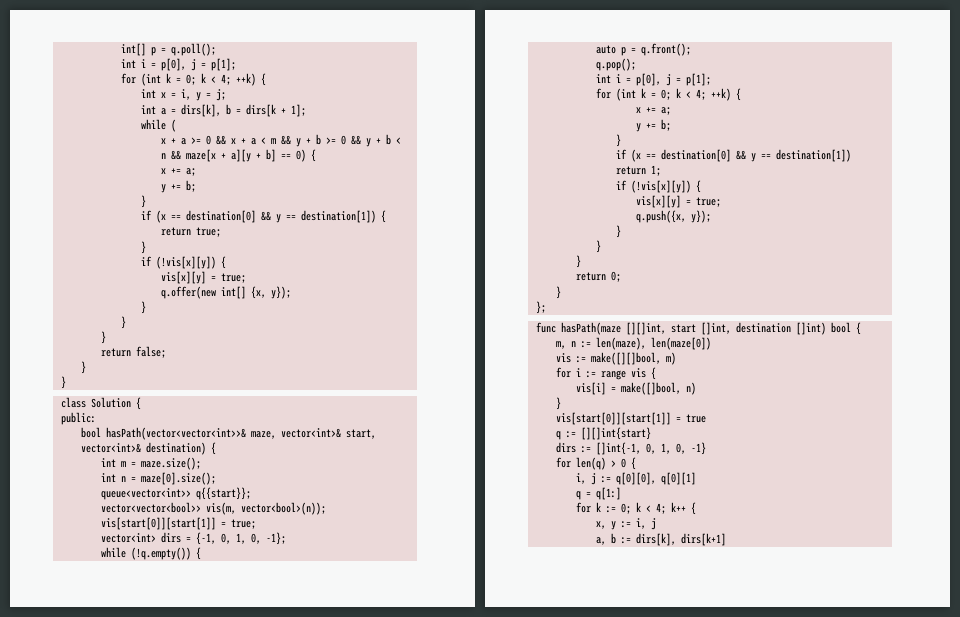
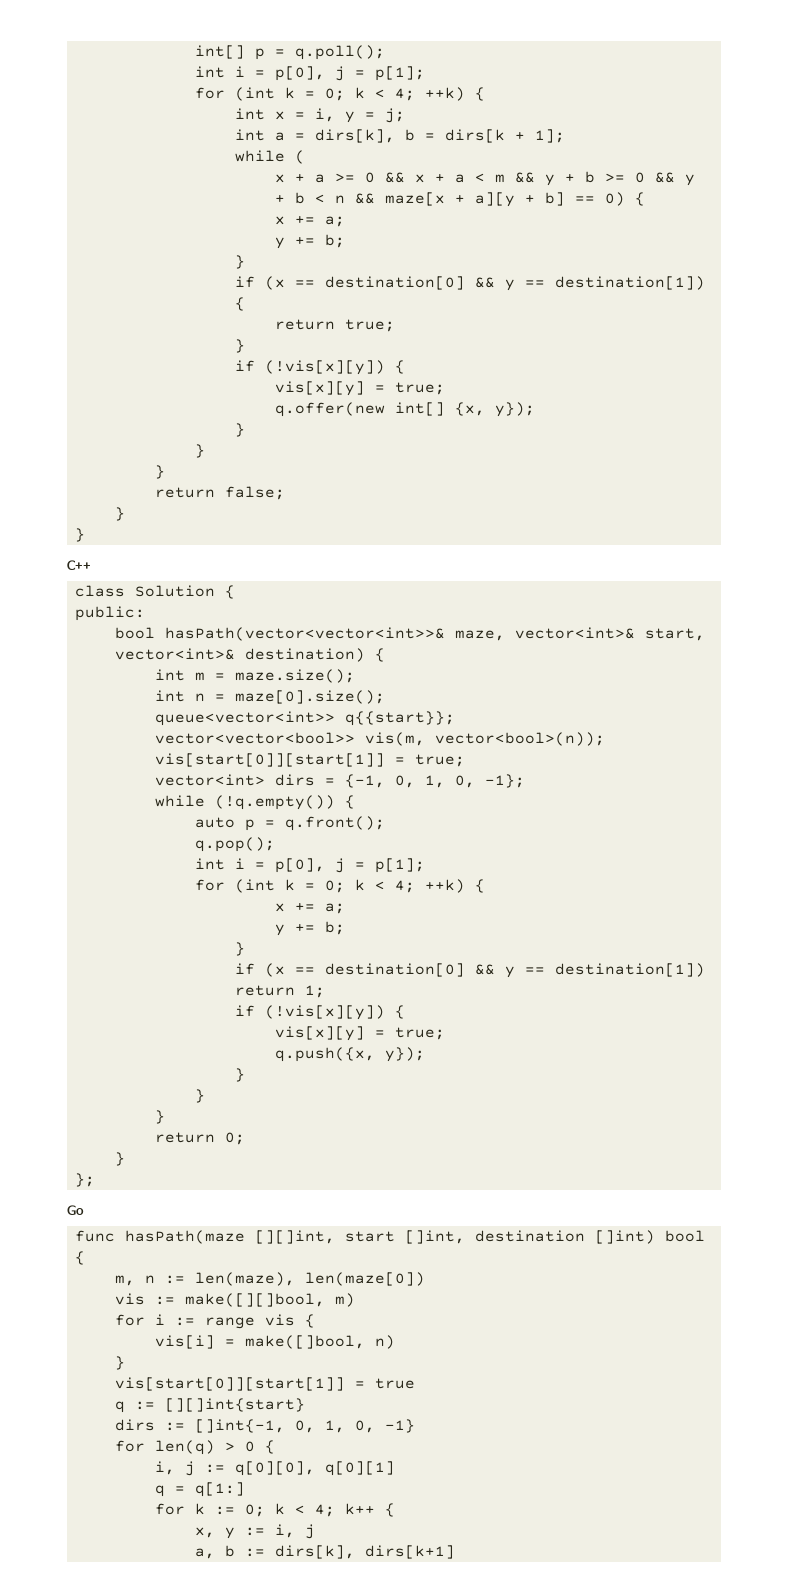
(66, 382) none -> [67,560,91,570] // C++
(546, 307) none -> [67,1205,84,1215] // Go

